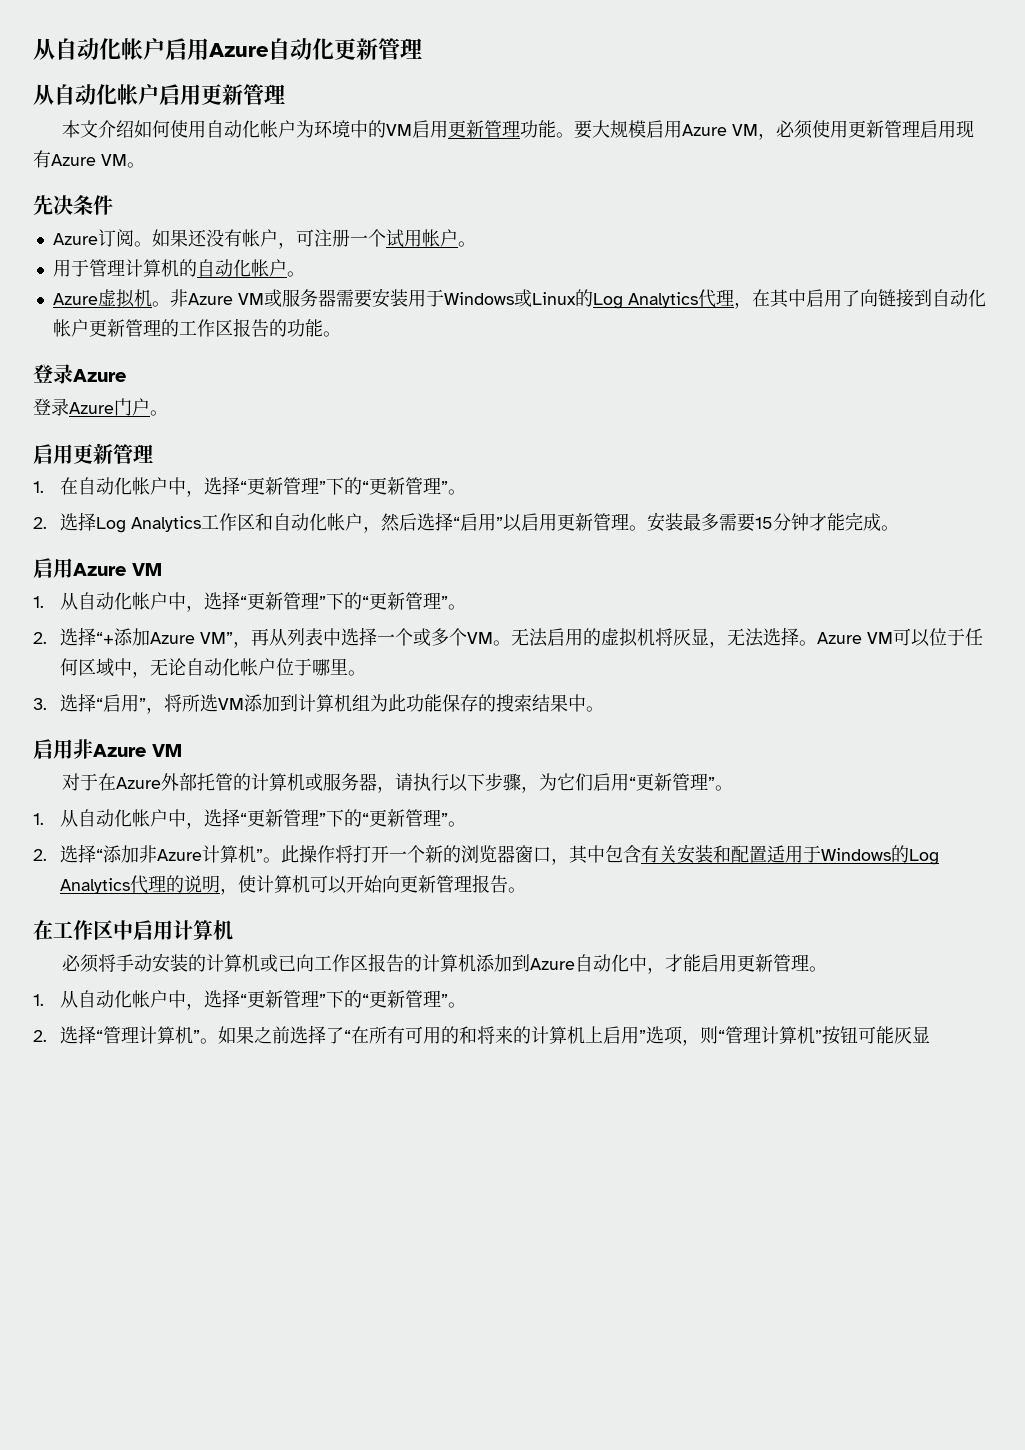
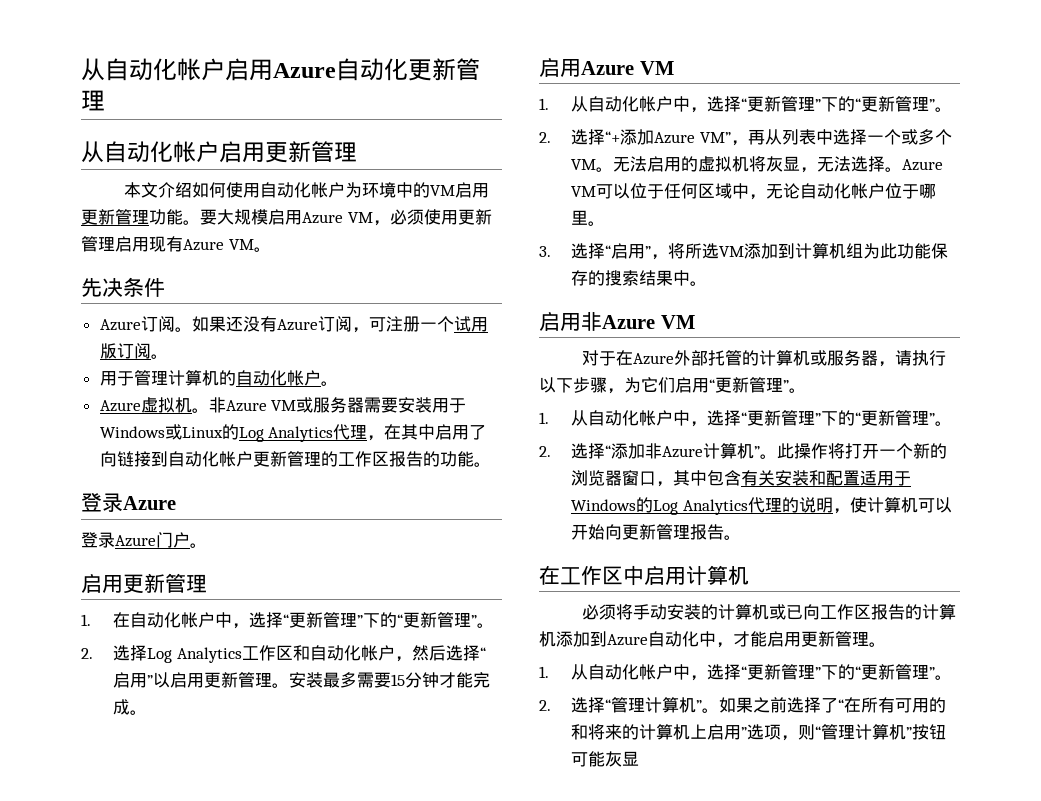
[241,229,278,247] 帐户 -> [276,316,352,332] Azure订阅
[421,229,458,247] 帐户 -> [99,343,151,359] 版订阅

